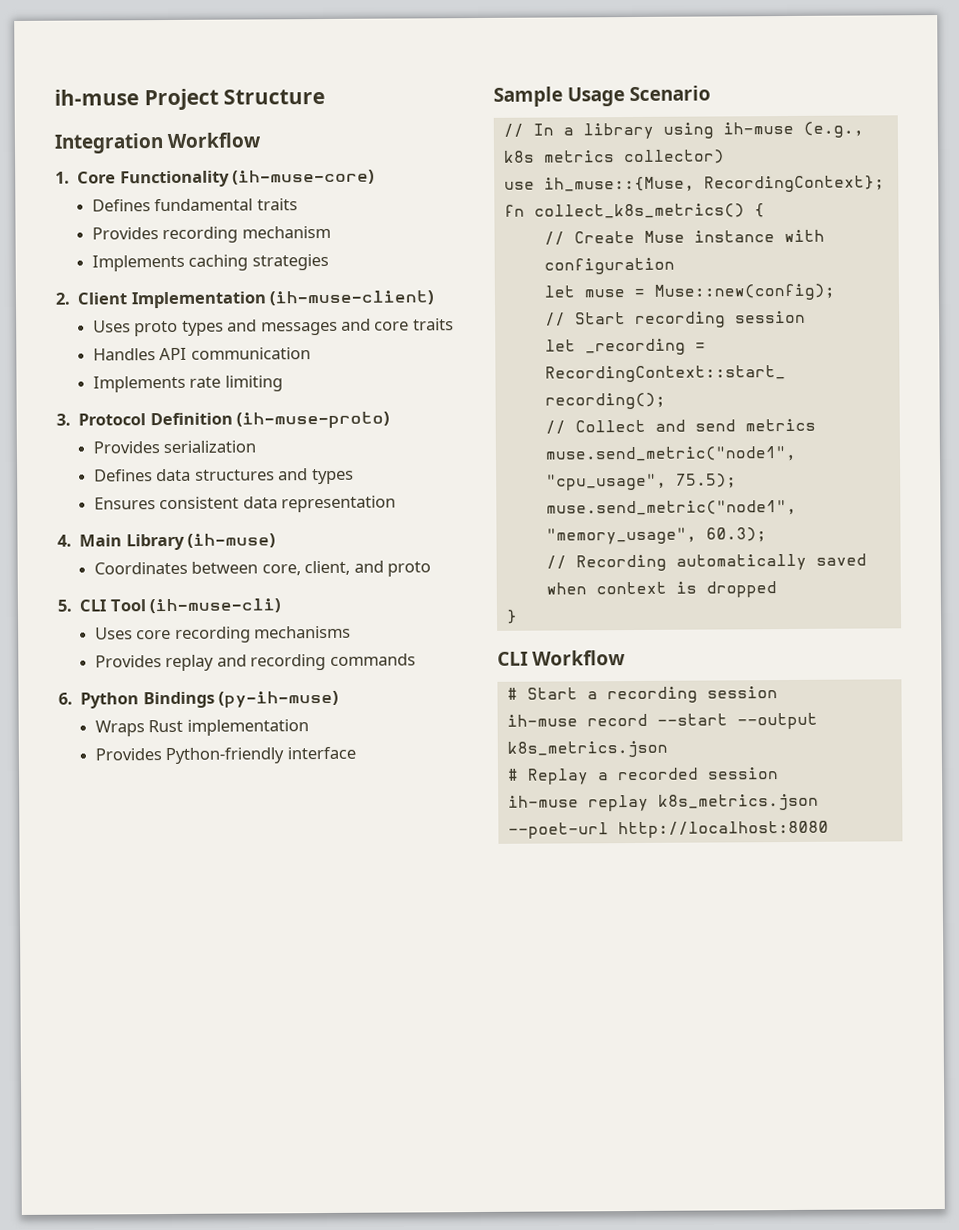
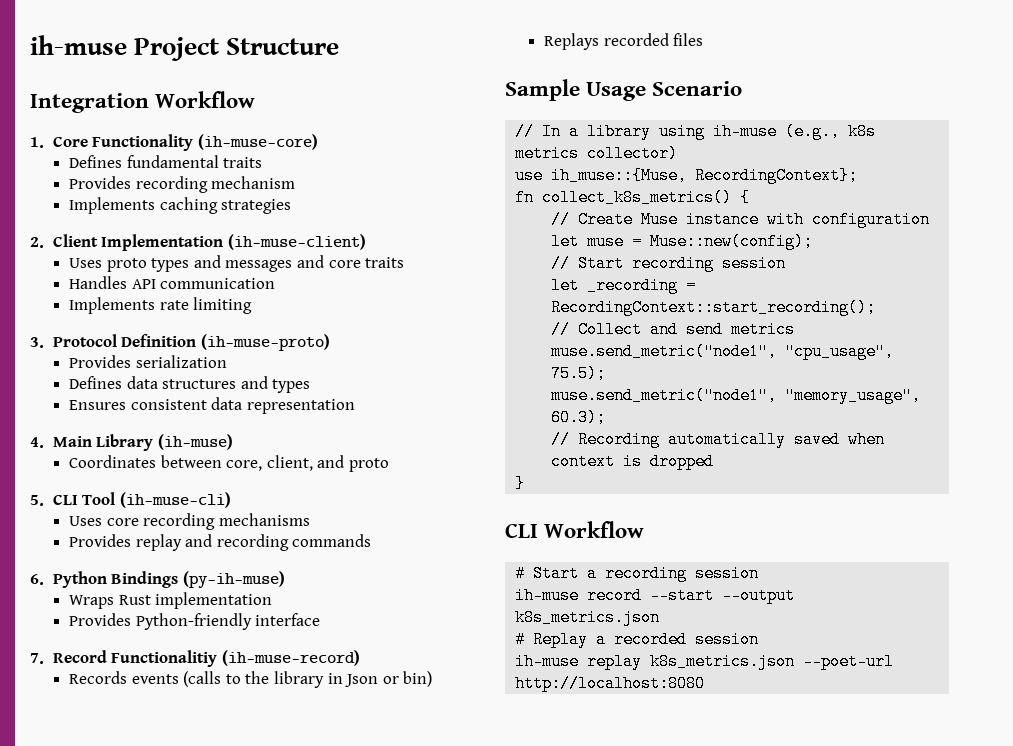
(356, 753) none -> [30,650,360,667] [69,671,433,688] [544,33,704,50] // 7. Record Functionalitiy (ih-muse-record) // Records events (calls to the library in Json or bin) // Replays recorded files

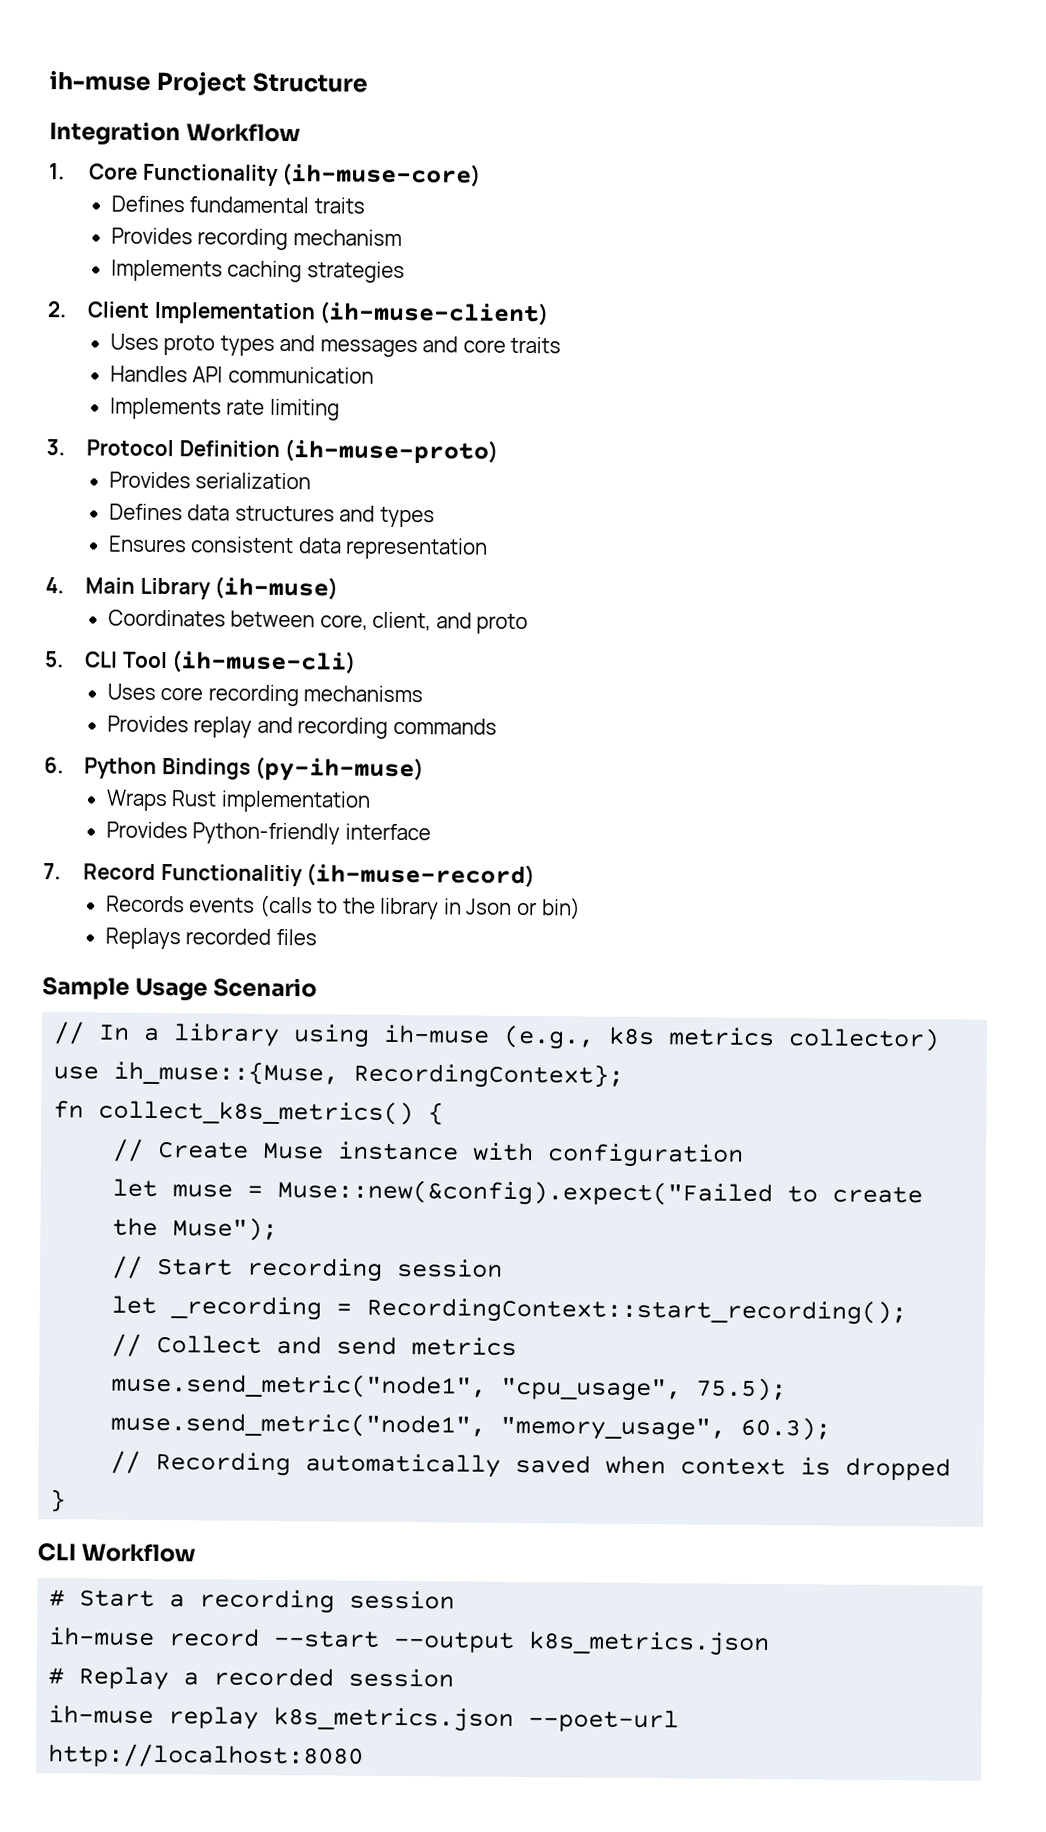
[650,233,814,250] Muse::new(config); -> [277,1178,924,1208] [112,1217,279,1242] Muse::new(&config).expect("Failed to create the Muse");

